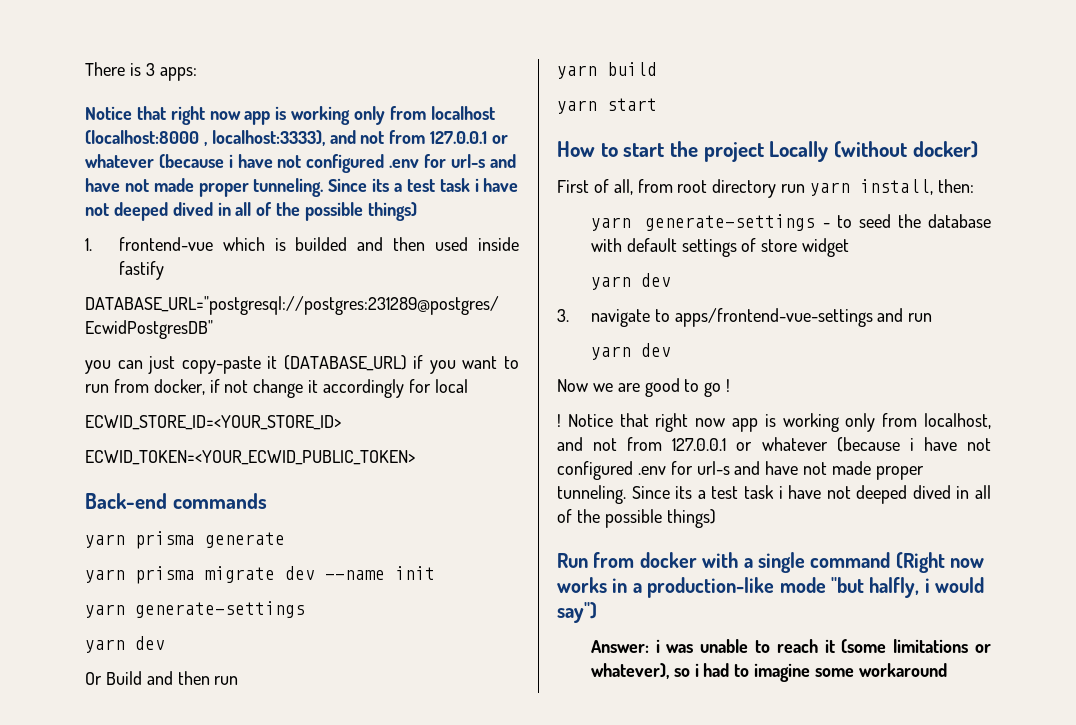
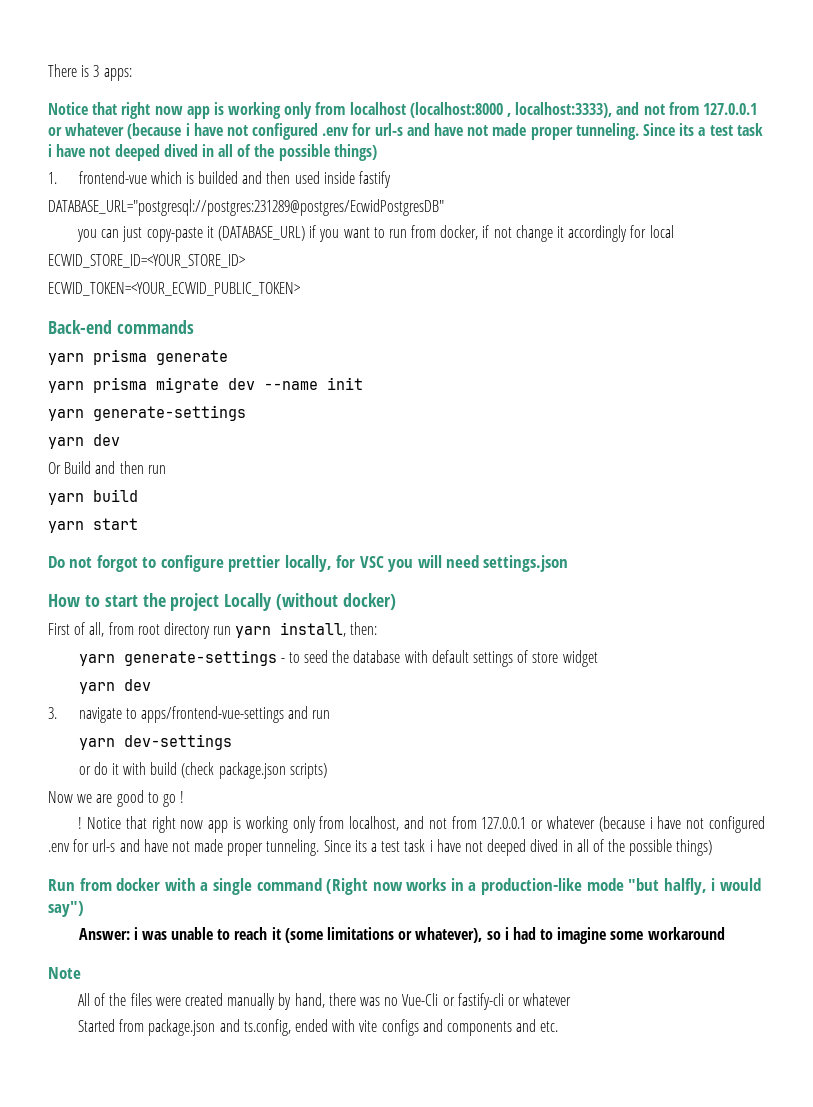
(657, 104) none -> [48,555,569,572] // Do not forgot to configure prettier locally, for VSC you will need settings.json
[640,343,671,357] dev -> [123,734,232,750] [78,762,327,779] dev-settings // or do it with build (check package.json scripts)
(947, 670) none -> [48,967,81,979] [78,993,572,1010] [78,1019,559,1036] // Note // All of the files were created manually by hand, there was no Vue-Cli or fastify-cli or whatever // Started from package.json and ts.config, ended with vite configs and components and etc.

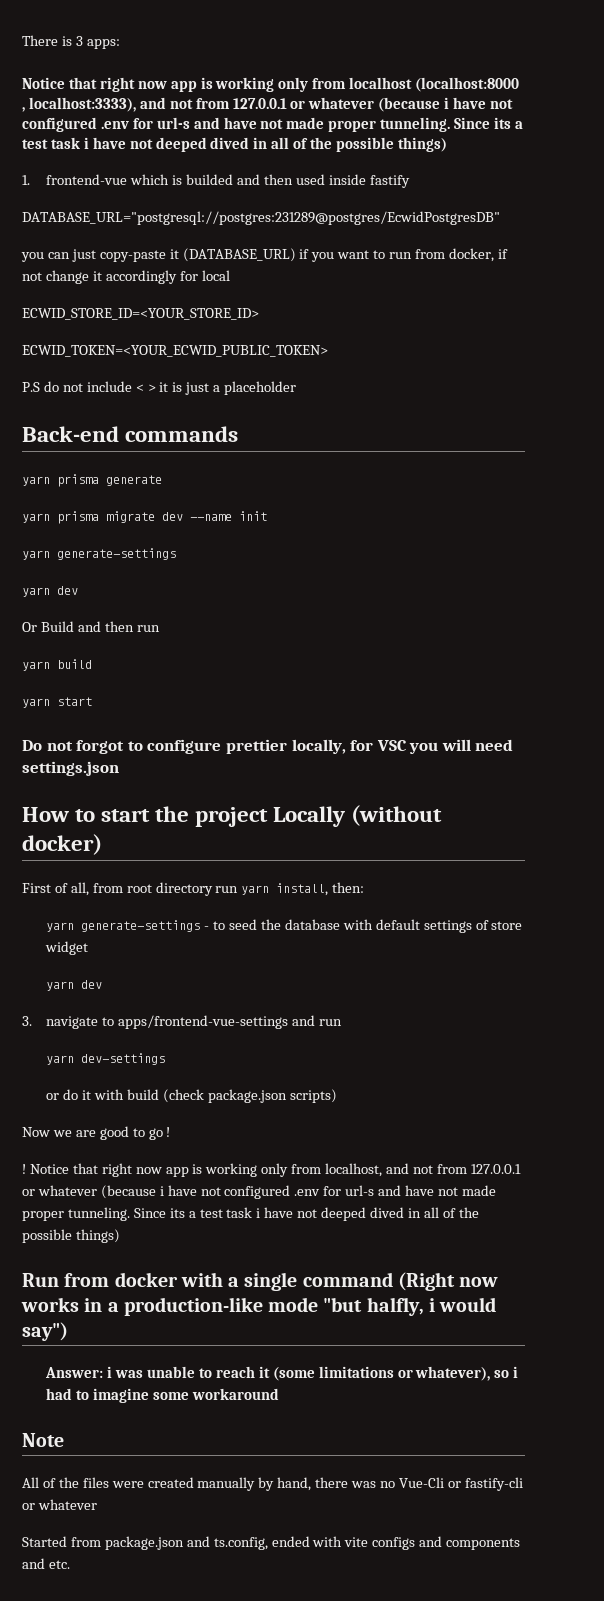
(300, 289) none -> [22,381,297,395] // P.S do not include < > it is just a placeholder

